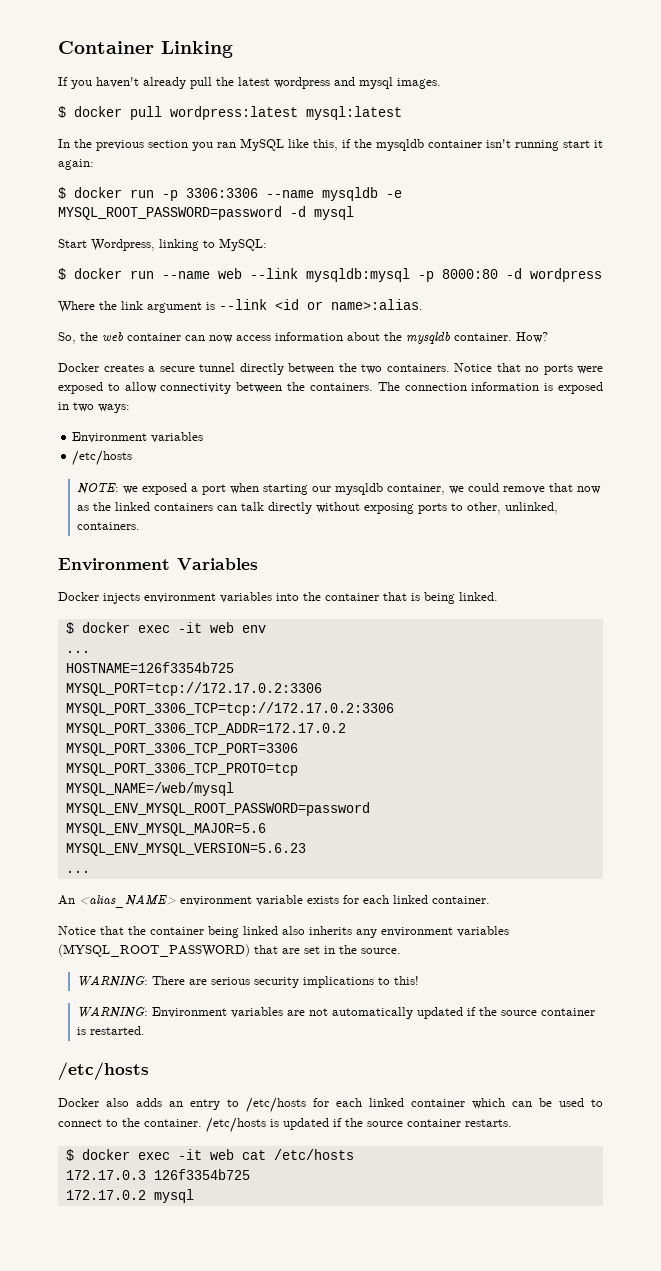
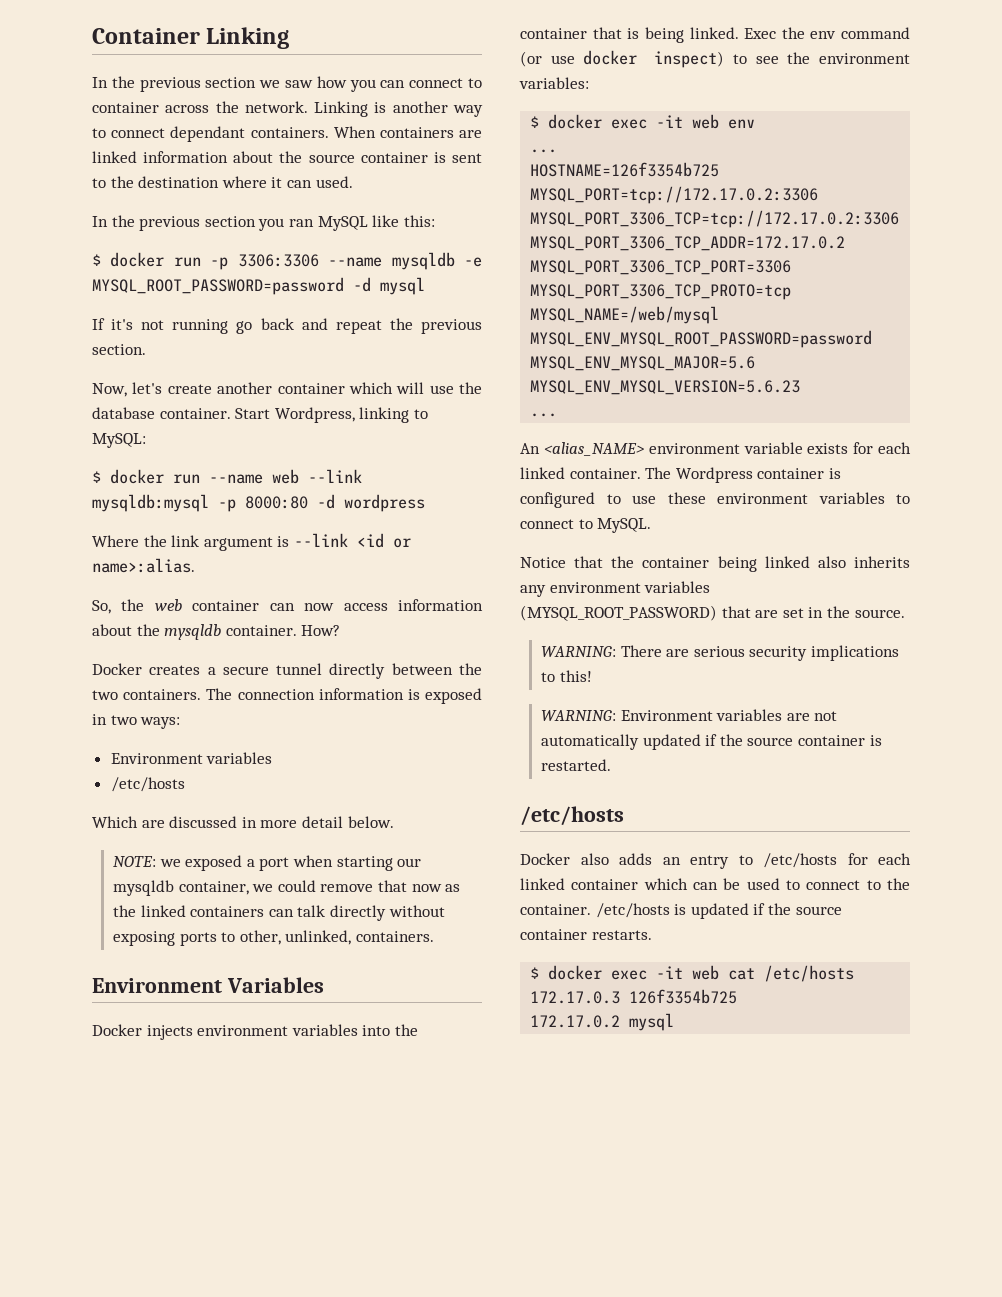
[58,77,441,89] [58,106,402,120] If you haven't already pull the latest wordpress and mysql images. // $ docker pull wordpress:latest mysql:latest -> [92,76,482,92] [92,101,483,117] [92,126,482,142] [92,151,483,163] [92,176,353,188] In the previous section we saw how you can connect to container across the network. Linking is another way to connect dependant containers. When containers are linked information about the source container is sent to the destination where it can used.
[313,139,603,151] [58,159,94,170] this, if the mysqldb container isn't running start it again: -> [403,215,435,227] this:
(354, 213) none -> [92,318,482,334] [92,344,146,355] [92,382,482,397] [92,407,231,419] If it's not running go back and repeat the previous section. // Now, let's create another container which will use the database container.
[454,363,603,375] [58,382,373,394] Notice that no ports were exposed to allow connectivity between the containers. -> (202, 694) none
(133, 458) none -> [92,816,394,828] // Which are discussed in more detail below.
(498, 596) none -> [744,27,910,39] [520,50,910,68] [519,77,589,89] Exec the env command (or use docker inspect) to see the environment variables:
(490, 900) none -> [645,467,841,483] [520,492,910,508] [520,518,652,533] The Wordpress container is configured to use these environment variables to connect to MySQL.

